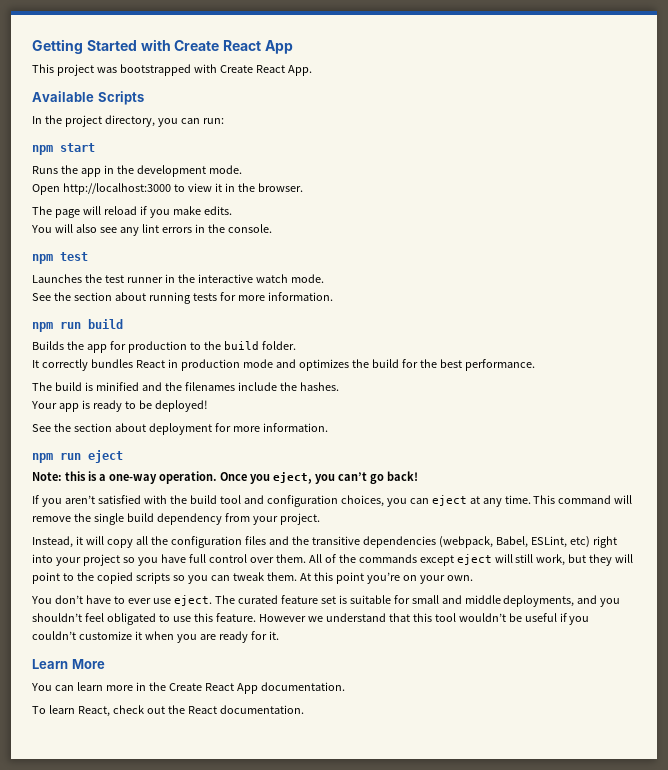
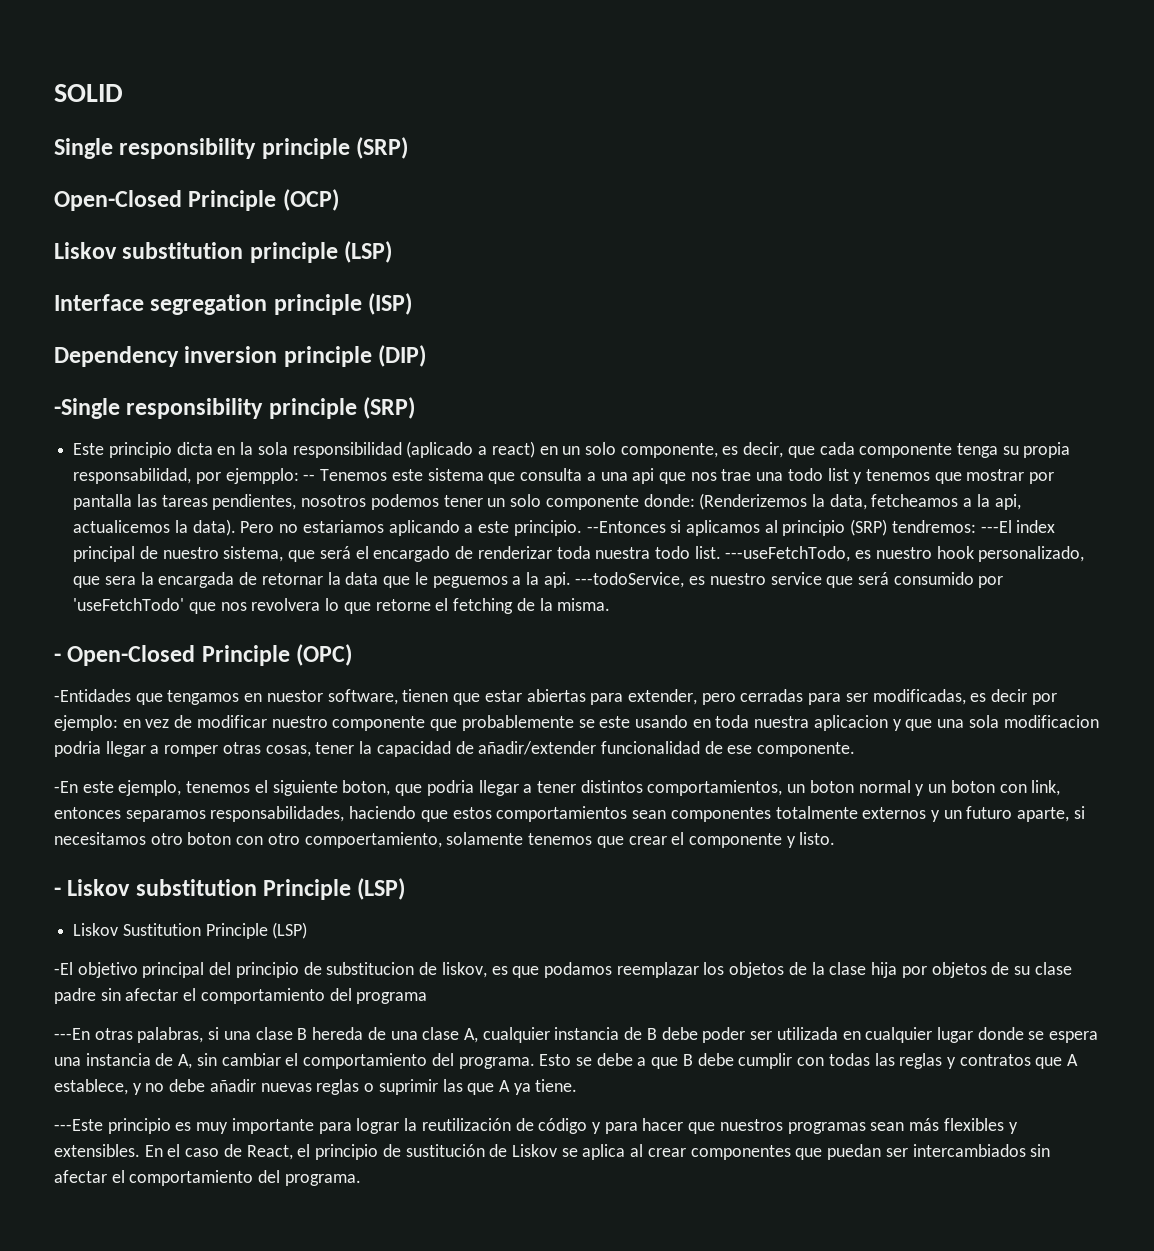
[32,39,293,54] [32,64,312,76] [32,91,144,105] [32,115,224,127] [32,143,95,155] [32,165,242,177] [32,183,303,195] [32,206,232,218] [31,224,272,236] [32,252,88,264] [32,274,324,283] [32,292,333,304] [32,319,123,332] [32,341,296,353] [32,359,535,371] [32,382,339,391] [31,400,208,412] [32,423,328,435] [32,450,123,463] [32,471,418,484] [32,495,633,507] [32,513,320,525] [32,536,617,548] [32,554,634,566] [32,572,473,584] [31,595,621,607] [32,613,590,625] [32,631,279,643] [32,659,105,669] [31,682,345,694] [32,705,304,717] Getting Started with Create React App // This project was bootstrapped with Create React App. // Available Scripts // In the project directory, you can run: // npm start // Runs the app in the development mode. // Open http://localhost:3000 to view it in the browser. // The page will reload if you make edits. // You will also see any lint errors in the console. // npm test // Launches the test runner in the interactive watch mode. // See the section about running tests for more information. // npm run build // Builds the app for production to the build folder. // It correctly bundles React in production mode and optimizes the build for the best performance. // The build is minified and the filenames include the hashes. // Your app is ready to be deployed! // See the section about deployment for more information. // npm run eject // Note: this is a one-way operation. Once you eject, you can’t go back! // If you aren’t satisfied with the build tool and configuration choices, you can eject at any time. This command will remove the single build dependency from your project. // Instead, it will copy all the configuration files and the transitive dependencies (webpack, Babel, ESLint, etc) right into your project so you have full control over them. All of the commands except eject will still work, but they will point to the copied scripts so you can tweak them. At this point you’re on your own. // You don’t have to ever use eject. The curated feature set is suitable for small and middle deployments, and you shouldn’t feel obligated to use this feature. However we understand that this tool wouldn’t be useful if you couldn’t customize it when you are ready for it. // Learn More // You can learn more in the Create React App documentation. // To learn React, check out the React documentation. -> [54,84,123,102] [54,137,409,159] [54,189,339,211] [54,241,393,263] [54,293,413,315] [54,345,427,367] [54,397,416,419] [73,441,1071,458] [73,468,1055,484] [73,493,1021,510] [73,519,1056,536] [73,546,1085,562] [73,572,1004,588] [73,598,611,614] [54,644,353,666] [54,689,1057,705] [54,715,1099,731] [54,741,856,757] [54,780,1061,796] [54,806,1085,822] [54,832,836,848] [54,878,406,900] [73,922,308,939] [54,962,1072,978] [54,988,428,1004] [54,1027,1099,1043] [54,1053,1079,1069] [54,1079,578,1095] [54,1118,1018,1134] [54,1144,1051,1160] [54,1170,361,1186] SOLID // Single responsibility principle (SRP) // Open-Closed Principle (OCP) // Liskov substitution principle (LSP) // Interface segregation principle (ISP) // Dependency inversion principle (DIP) // -Single responsibility principle (SRP) // Este principio dicta en la sola responsibilidad (aplicado a react) en un solo componente, es decir, que cada componente tenga su propia responsabilidad, por ejempplo: -- Tenemos este sistema que consulta a una api que nos trae una todo list y tenemos que mostrar por pantalla las tareas pendientes, nosotros podemos tener un solo componente donde: (Renderizemos la data, fetcheamos a la api, actualicemos la data). Pero no estariamos aplicando a este principio. --Entonces si aplicamos al principio (SRP) tendremos: ---El index principal de nuestro sistema, que será el encargado de renderizar toda nuestra todo list. ---useFetchTodo, es nuestro hook personalizado, que sera la encargada de retornar la data que le peguemos a la api. ---todoService, es nuestro service que será consumido por 'useFetchTodo' que nos revolvera lo que retorne el fetching de la misma. // - Open-Closed Principle (OPC) // -Entidades que tengamos en nuestor software, tienen que estar abiertas para extender, pero cerradas para ser modificadas, es decir por ejemplo: en vez de modificar nuestro componente que probablemente se este usando en toda nuestra aplicacion y que una sola modificacion podria llegar a romper otras cosas, tener la capacidad de añadir/extender funcionalidad de ese componente. // -En este ejemplo, tenemos el siguiente boton, que podria llegar a tener distintos comportamientos, un boton normal y un boton con link, entonces separamos responsabilidades, haciendo que estos comportamientos sean componentes totalmente externos y un futuro aparte, si necesitamos otro boton con otro compoertamiento, solamente tenemos que crear el componente y listo. // - Liskov substitution Principle (LSP) // Liskov Sustitution Principle (LSP) // -El objetivo principal del principio de substitucion de liskov, es que podamos reemplazar los objetos de la clase hija por objetos de su clase padre sin afectar el comportamiento del programa // ---En otras palabras, si una clase B hereda de una clase A, cualquier instancia de B debe poder ser utilizada en cualquier lugar donde se espera una instancia de A, sin cambiar el comportamiento del programa. Esto se debe a que B debe cumplir con todas las reglas y contratos que A establece, y no debe añadir nuevas reglas o suprimir las que A ya tiene. // ---Este principio es muy importante para lograr la reutilización de código y para hacer que nuestros programas sean más flexibles y extensibles. En el caso de React, el principio de sustitución de Liskov se aplica al crear componentes que puedan ser intercambiados sin afectar el comportamiento del programa.

